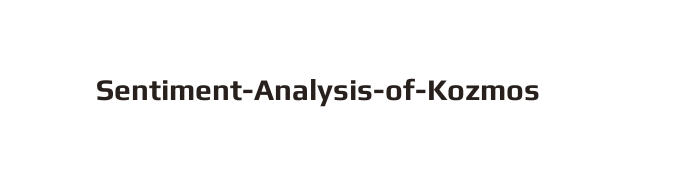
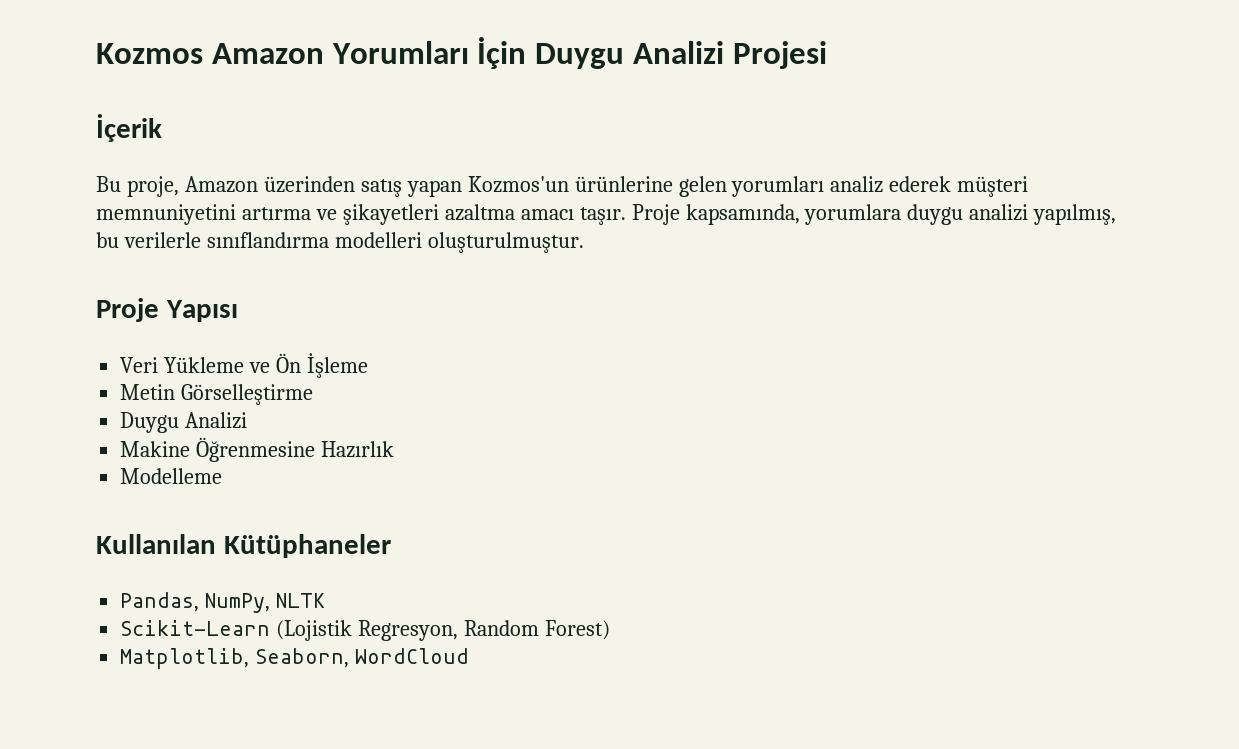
[96,78,540,107] Sentiment-Analysis-of-Kozmos -> [96,37,827,69] [96,114,162,142] [96,176,1029,197] [96,204,1117,225] [96,232,584,253] [96,298,238,322] [120,353,368,378] [120,384,314,405] [120,412,248,433] [120,437,395,462] [120,468,223,484] [96,534,391,558] [120,592,326,613] [120,620,610,641] [120,648,470,669] Kozmos Amazon Yorumları İçin Duygu Analizi Projesi // İçerik // Bu proje, Amazon üzerinden satış yapan Kozmos'un ürünlerine gelen yorumları analiz ederek müşteri memnuniyetini artırma ve şikayetleri azaltma amacı taşır. Proje kapsamında, yorumlara duygu analizi yapılmış, bu verilerle sınıflandırma modelleri oluşturulmuştur. // Proje Yapısı // Veri Yükleme ve Ön İşleme // Metin Görselleştirme // Duygu Analizi // Makine Öğrenmesine Hazırlık // Modelleme // Kullanılan Kütüphaneler // Pandas, NumPy, NLTK // Scikit-Learn (Lojistik Regresyon, Random Forest) // Matplotlib, Seaborn, WordCloud

